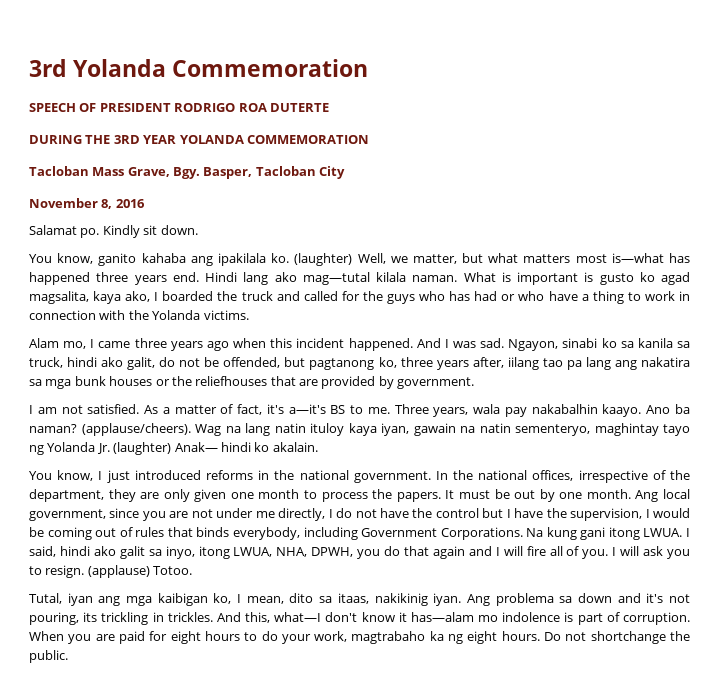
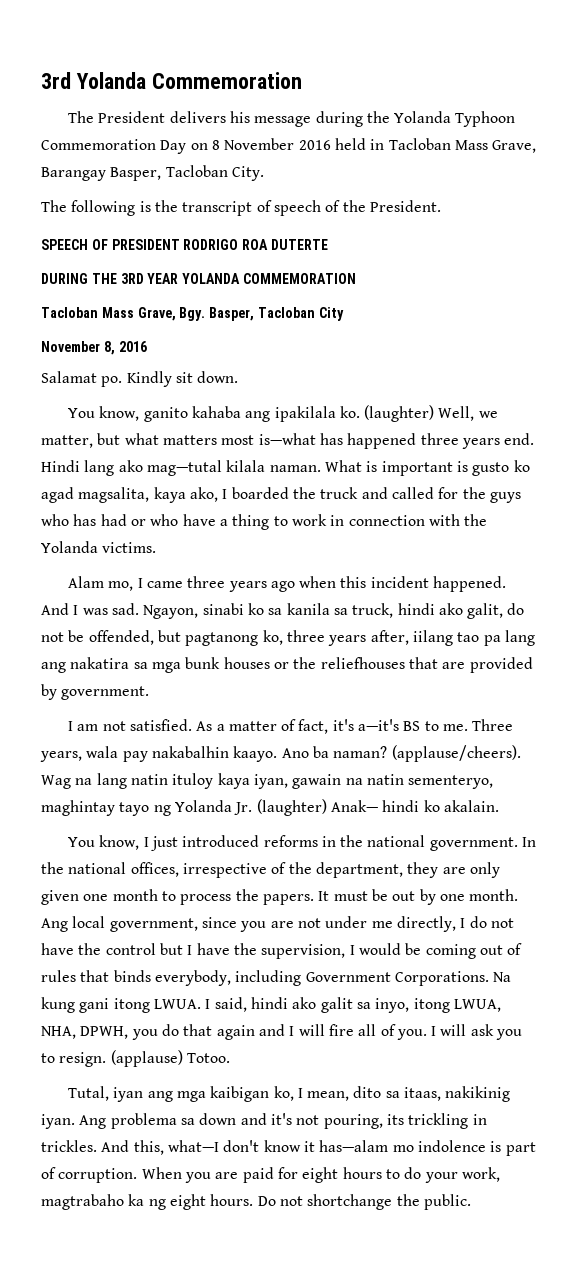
(369, 68) none -> [67,111,516,127] [41,138,537,154] [41,165,264,181] [41,200,441,216] // The President delivers his message during the Yolanda Typhoon Commemoration Day on 8 November 2016 held in Tacloban Mass Grave, Barangay Basper, Tacloban City. // The following is the transcript of speech of the President.

